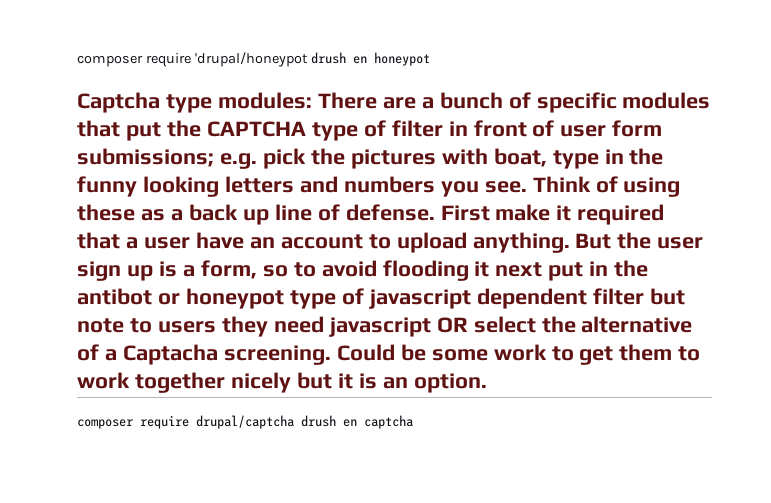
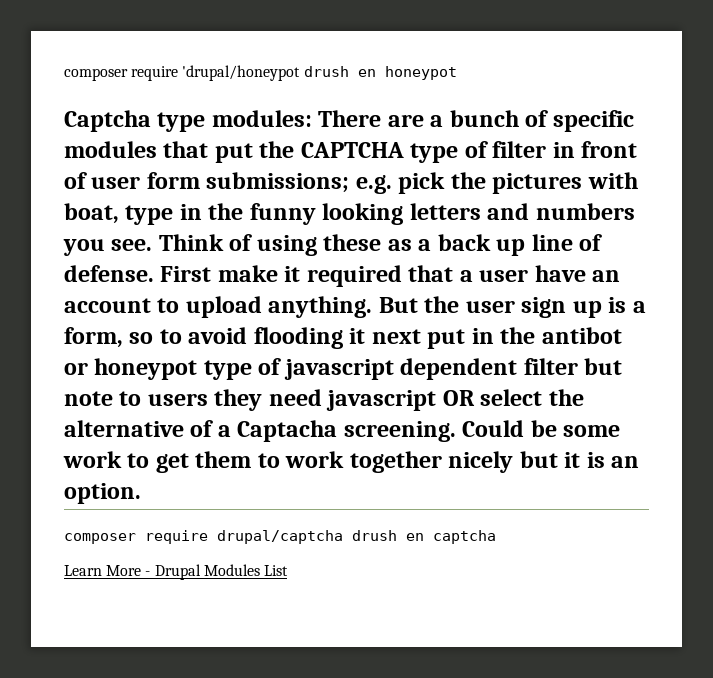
(413, 422) none -> [64,564,288,580] // Learn More - Drupal Modules List

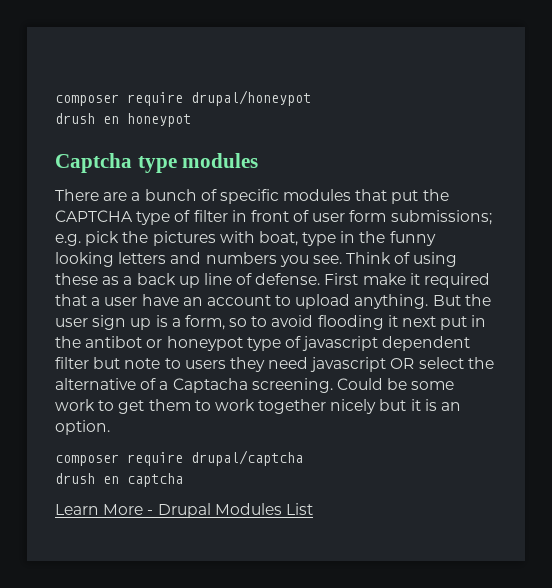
[64,65,301,81] composer require 'drupal/honeypot -> [55,90,311,106] composer require drupal/honeypot //
[211,110,312,127] modules: -> [182,153,259,168] modules //
(343, 537) none -> (303, 458) //

